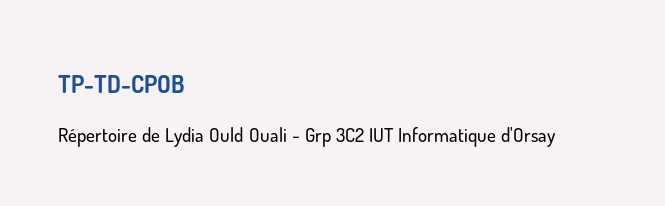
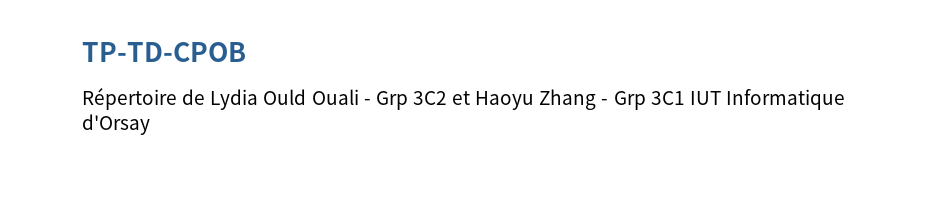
(364, 135) none -> [452,89,685,110] et Haoyu Zhang - Grp 3C1

